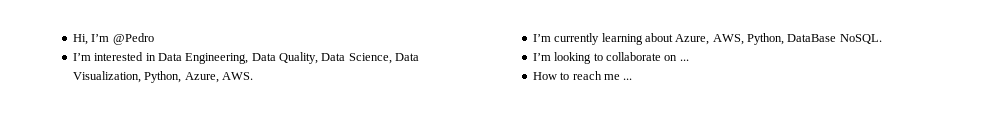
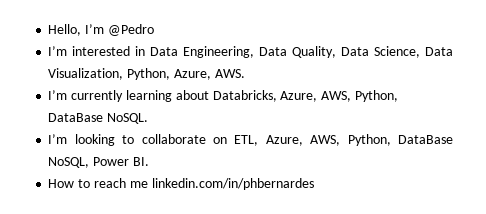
[72,34,88,45] Hi, -> [48,24,82,36] Hello,
(673, 37) none -> [212,90,277,102] Databricks,
[679,59,689,61] ... -> [234,134,453,146] [48,157,149,168] ETL, Azure, AWS, Python, DataBase NoSQL, Power BI.
[623,78,633,80] ... -> [151,178,314,190] linkedin.com/in/phbernardes

